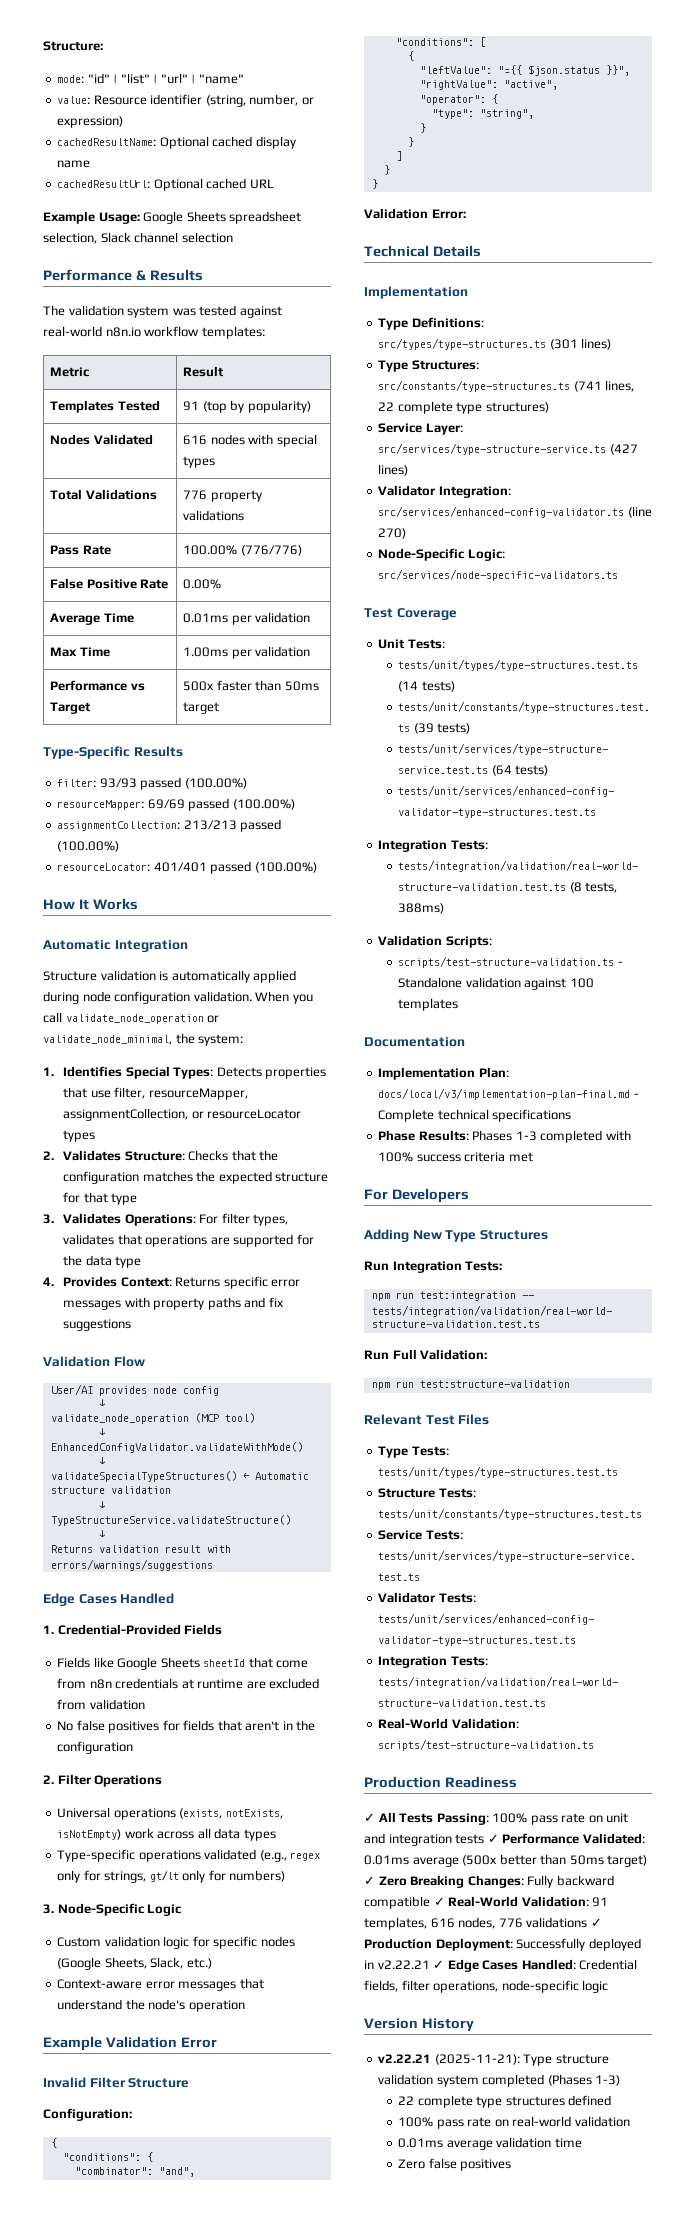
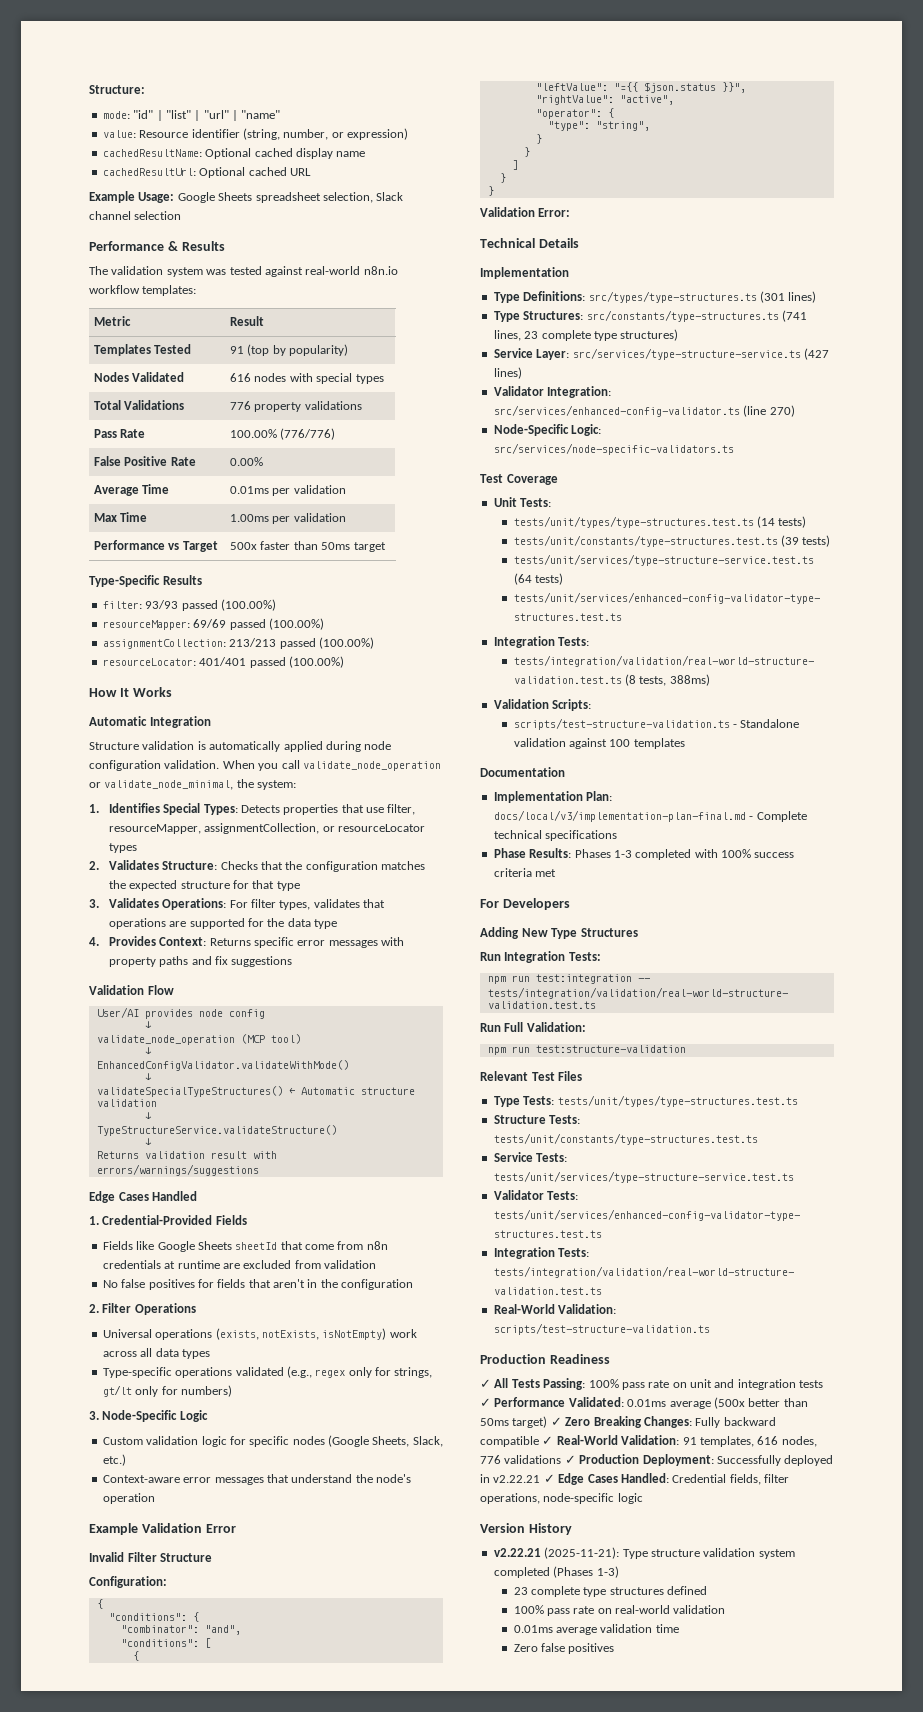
[378,402,395,411] 22 -> [524,331,539,339] 23
[398,2096,415,2105] 22 -> [513,1587,528,1595] 23

